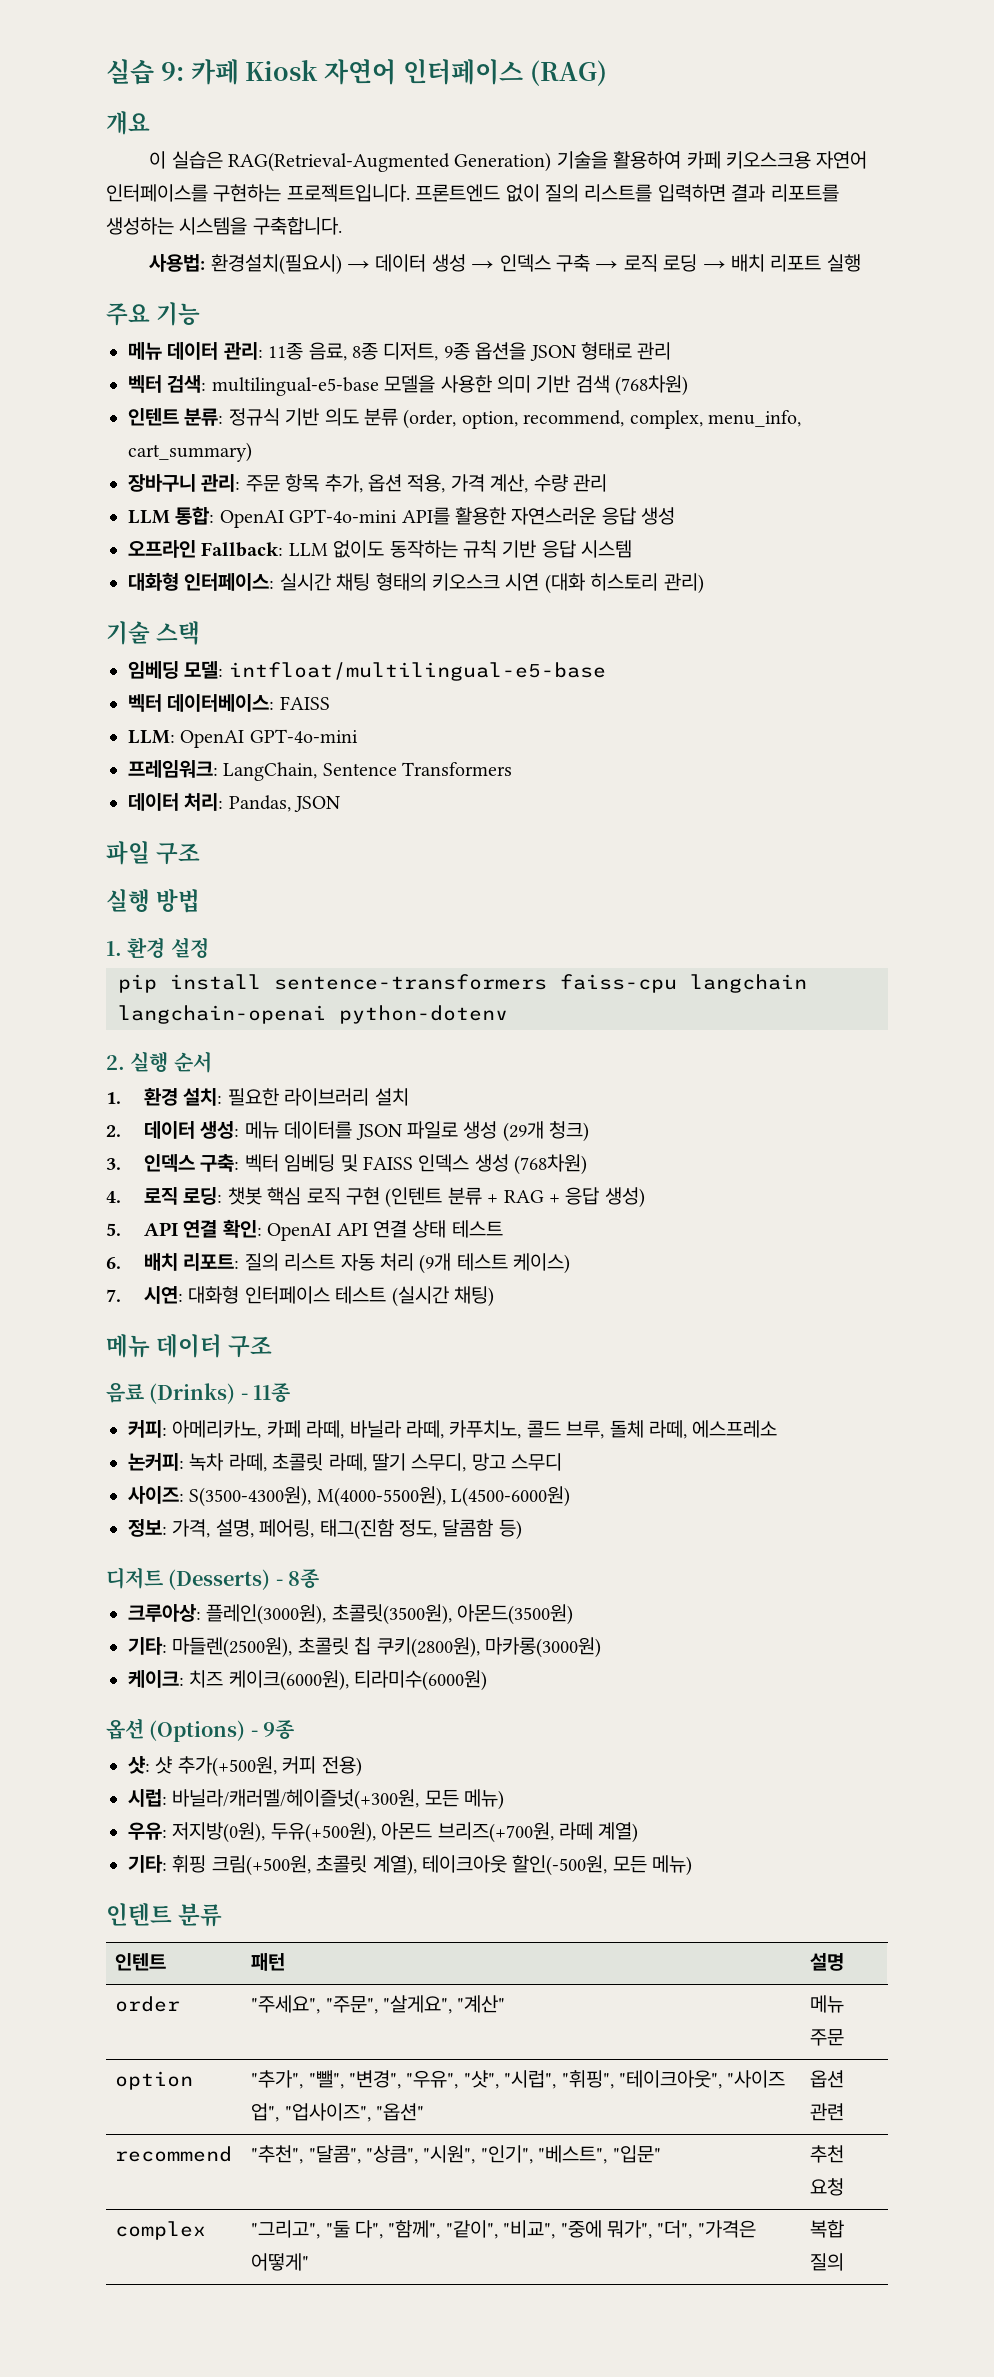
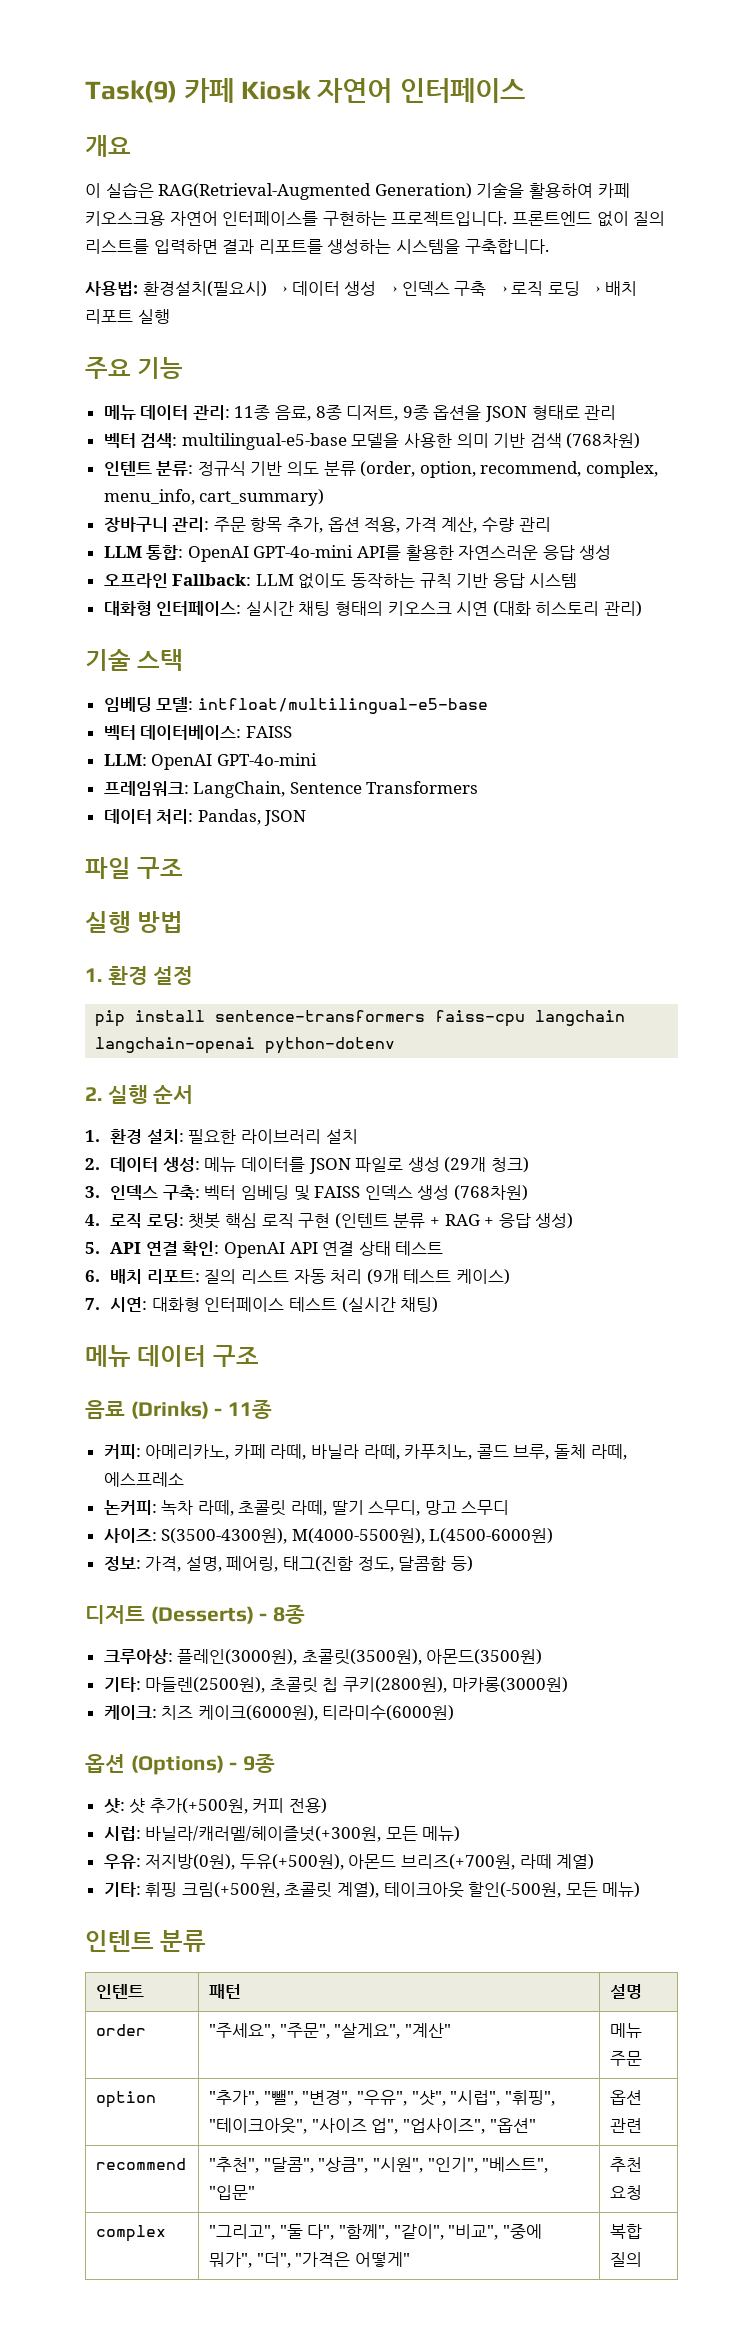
[106,59,184,85] 실습 9: -> [85,80,177,103] Task(9)
[529,60,607,86] (RAG) -> (525, 90) none

